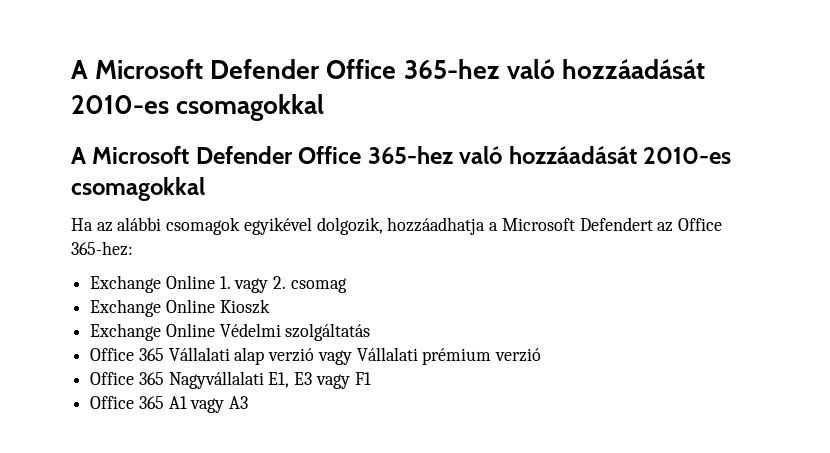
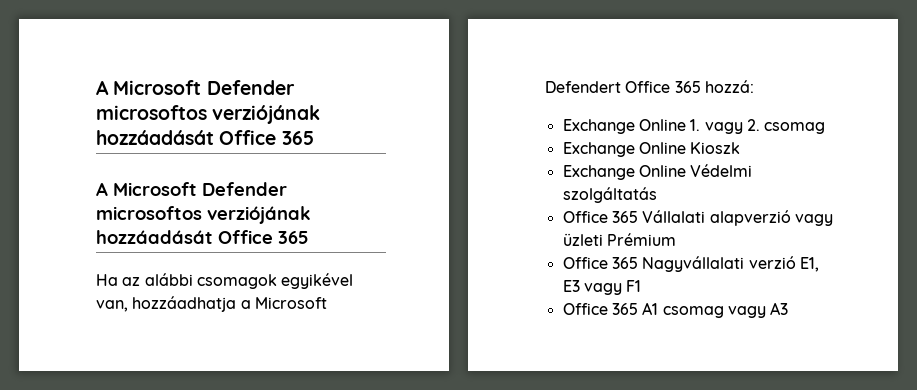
[71,59,705,79] [71,94,325,121] [71,146,732,164] [71,177,205,201] A Microsoft Defender Office 365-hez való hozzáadását 2010-es csomagokkal // A Microsoft Defender Office 365-hez való hozzáadását 2010-es csomagokkal -> [96,80,295,95] [96,105,321,124] [96,130,314,145] [96,182,287,196] [96,206,311,224] [96,230,309,244] A Microsoft Defender microsoftos verziójának hozzáadását Office 365 // A Microsoft Defender microsoftos verziójának hozzáadását Office 365
[316,217,383,235] dolgozik, -> [96,300,128,312] van,
[657,218,722,232] [71,241,133,256] az Office 365-hez: -> [625,80,754,93] Office 365 hozzá:
[234,347,542,365] alap verzió vagy Vállalati prémium verzió -> [709,210,833,226] [562,233,676,246] alapverzió vagy üzleti Prémium
(264, 380) none -> [748,256,796,269] verzió
(187, 402) none -> [662,306,724,318] csomag

